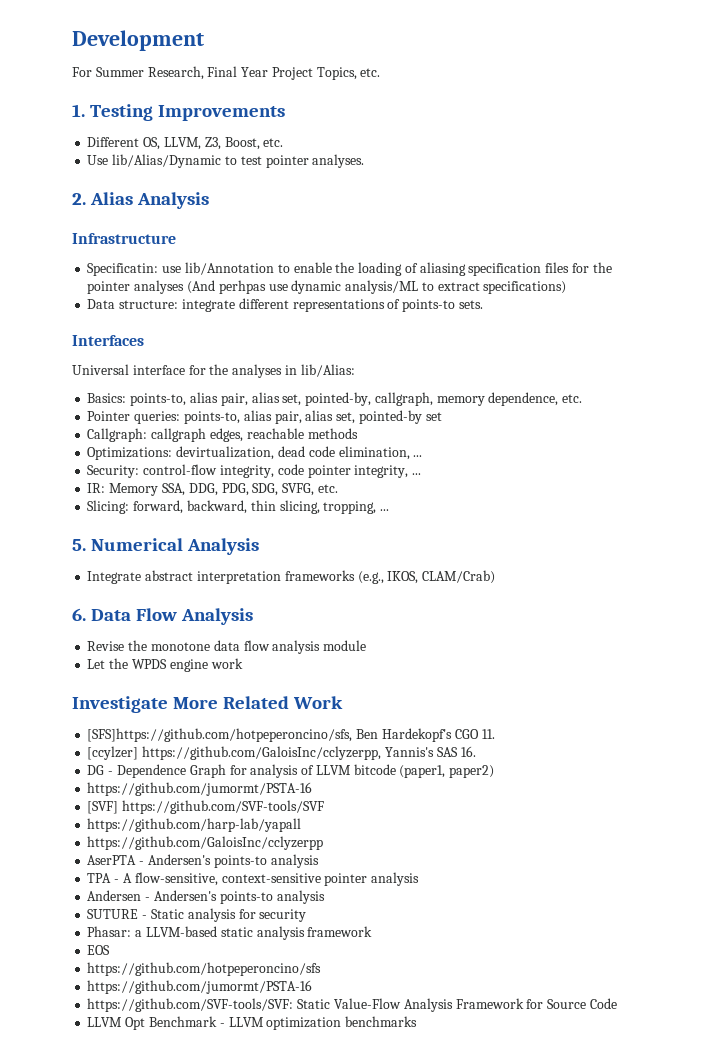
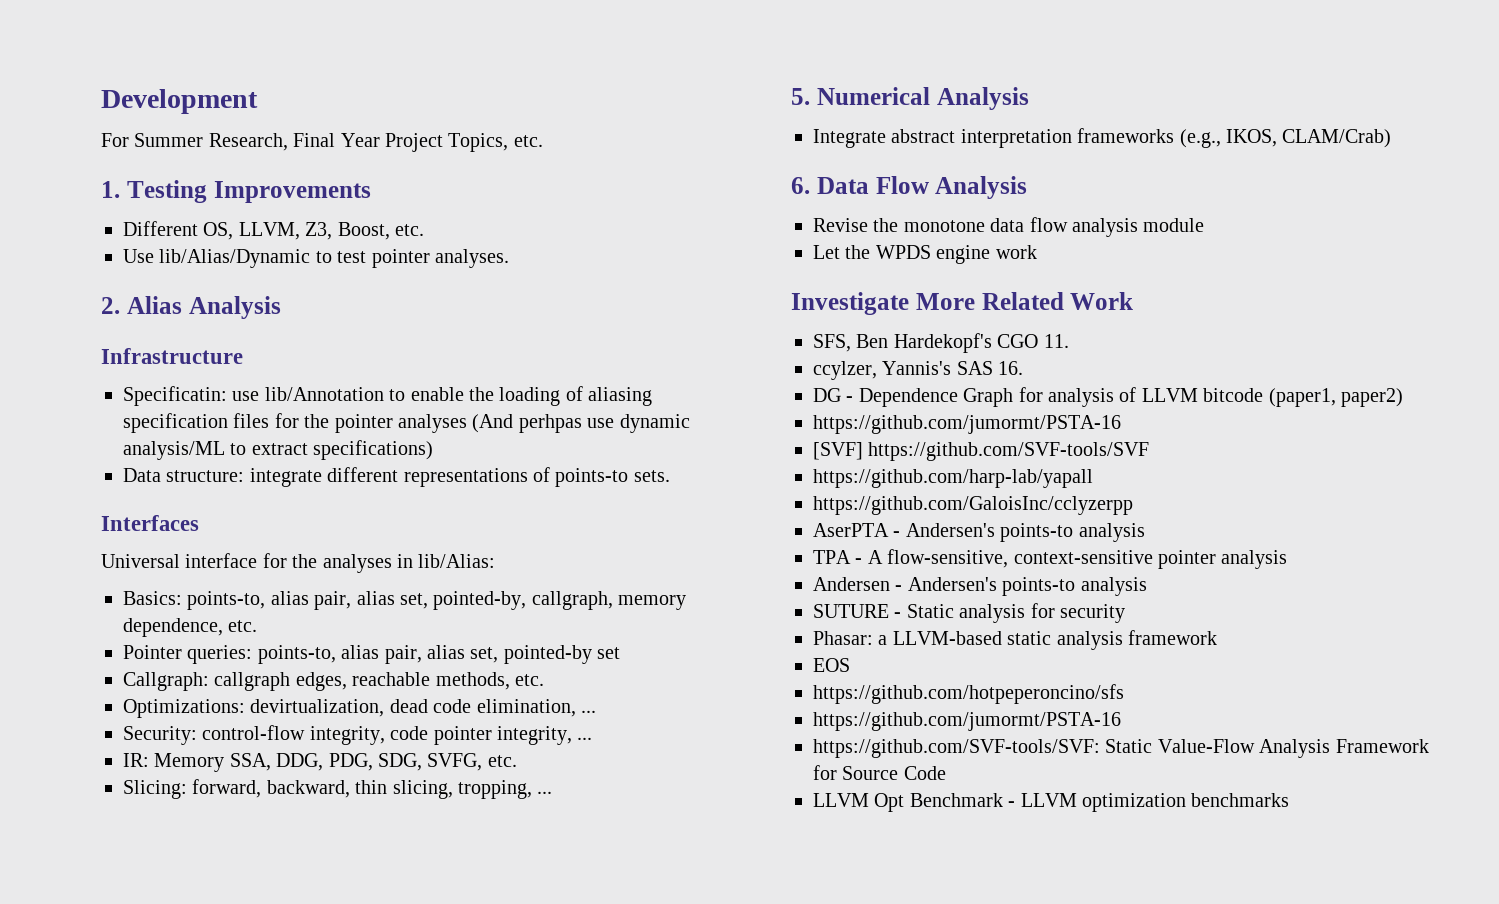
[307,428,358,439] methods -> [435,672,544,690] methods, etc.
[87,728,353,742] [SFS]https://github.com/hotpeperoncino/sfs, -> [813,334,851,352] SFS,
[87,746,382,760] [ccylzer] https://github.com/GaloisInc/cclyzerpp, -> [813,361,877,380] ccylzer,

